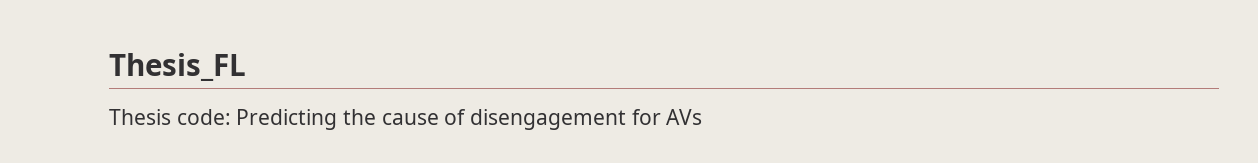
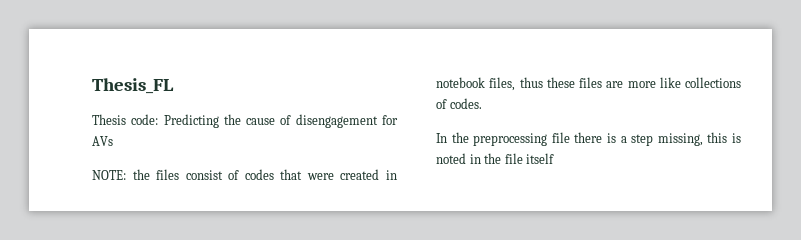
(703, 117) none -> [92,169,398,180] [436,77,741,91] [436,98,482,109] [436,132,741,146] [436,153,555,164] // NOTE: the files consist of codes that were created in notebook files, thus these files are more like collections of codes. // In the preprocessing file there is a step missing, this is noted in the file itself

